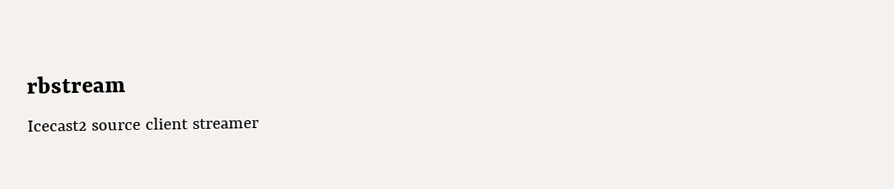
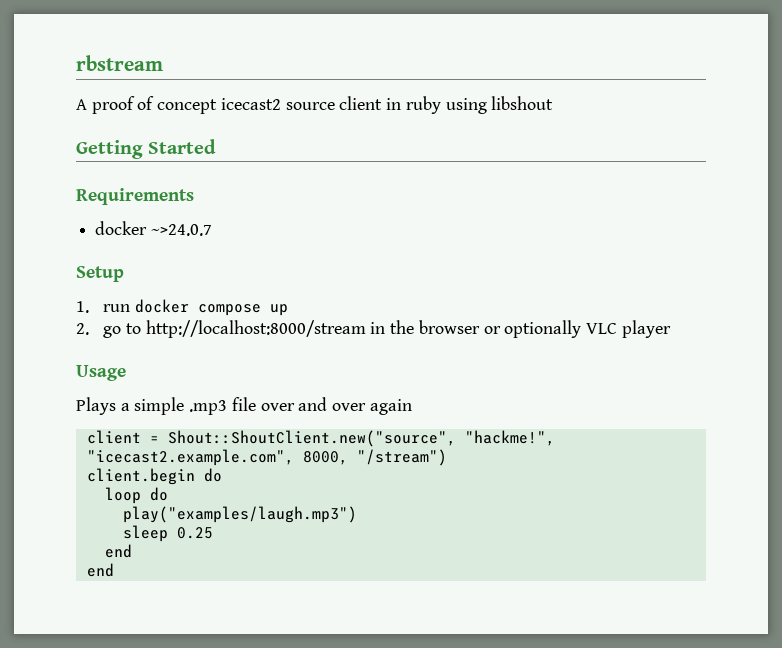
[27,117,259,132] Icecast2 source client streamer -> [76,96,554,114] [76,139,217,159] [76,188,194,205] [95,221,212,236] [76,266,124,282] [76,299,288,316] [76,320,671,338] [76,365,126,381] [76,397,412,415] [86,430,555,447] [86,449,447,466] [86,468,222,485] [104,487,168,504] [122,506,357,523] [122,525,213,542] [104,544,132,558] [86,563,114,577] A proof of concept icecast2 source client in ruby using libshout // Getting Started // Requirements // docker ~>24.0.7 // Setup // 1. run docker compose up // 2. go to http://localhost:8000/stream in the browser or optionally VLC player // Usage // Plays a simple .mp3 file over and over again // client = Shout::ShoutClient.new("source", "hackme!", "icecast2.example.com", 8000, "/stream") // client.begin do // loop do // play("examples/laugh.mp3") // sleep 0.25 // end // end

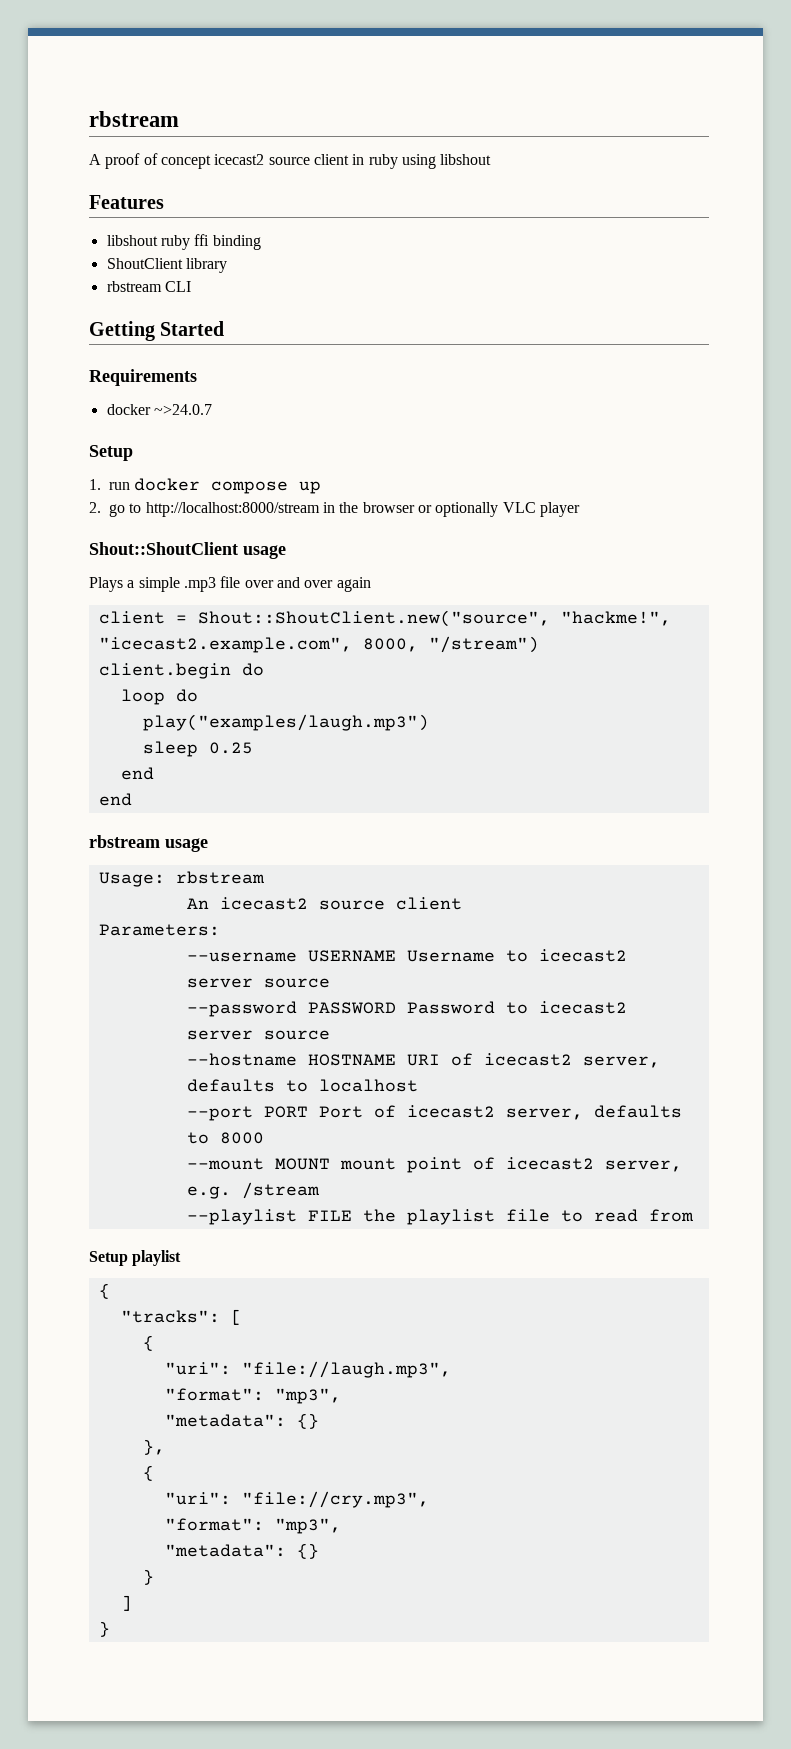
(554, 103) none -> [89,195,164,209] [106,234,261,250] [106,258,227,273] [106,281,191,292] // Features // libshout ruby ffi binding // ShoutClient library // rbstream CLI
[76,365,126,381] Usage -> [89,542,286,559] Shout::ShoutClient usage
(114, 570) none -> [89,835,208,852] [98,871,265,887] [186,897,462,910] [98,924,220,936] [186,949,627,962] [186,978,330,988] [186,1001,627,1017] [186,1030,330,1040] [186,1053,660,1068] [186,1079,418,1092] [186,1105,682,1121] [186,1132,264,1144] [186,1157,682,1173] [186,1182,320,1199] [186,1209,694,1225] [89,1250,182,1266] [98,1283,110,1299] [120,1309,242,1325] [142,1335,154,1351] [164,1361,451,1378] [164,1388,341,1404] [164,1413,319,1429] [142,1439,165,1455] [142,1465,154,1481] [164,1491,429,1508] [164,1518,341,1534] [164,1543,319,1559] [142,1569,154,1585] [120,1595,132,1611] [98,1621,110,1637] // rbstream usage // Usage: rbstream // An icecast2 source client // Parameters: // --username USERNAME Username to icecast2 server source // --password PASSWORD Password to icecast2 server source // --hostname HOSTNAME URI of icecast2 server, defaults to localhost // --port PORT Port of icecast2 server, defaults to 8000 // --mount MOUNT mount point of icecast2 server, e.g. /stream // --playlist FILE the playlist file to read from // Setup playlist // { // "tracks": [ // { // "uri": "file://laugh.mp3", // "format": "mp3", // "metadata": {} // }, // { // "uri": "file://cry.mp3", // "format": "mp3", // "metadata": {} // } // ] // }

